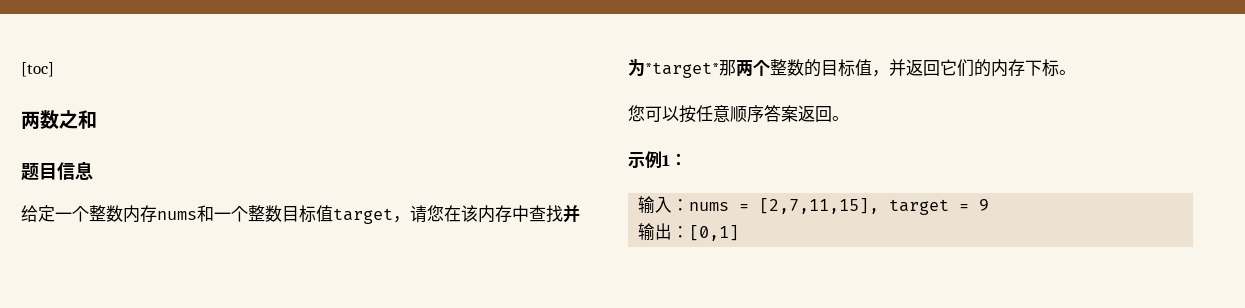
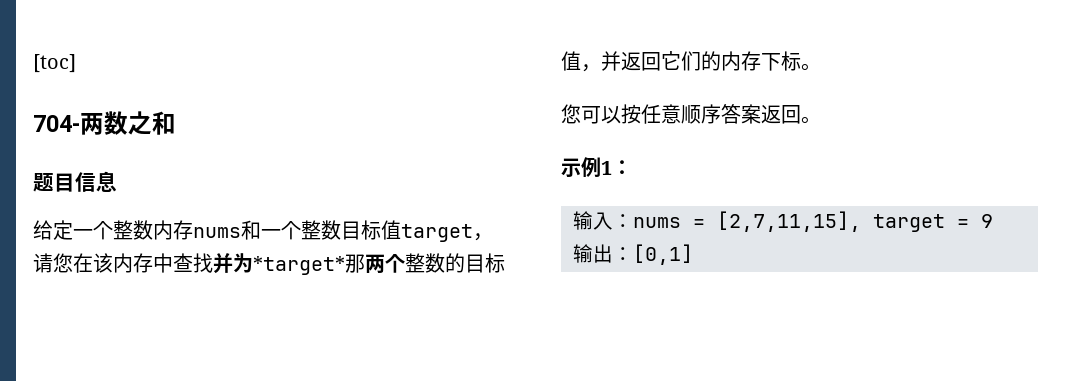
(54, 69) none -> [33,115,80,132] 704-

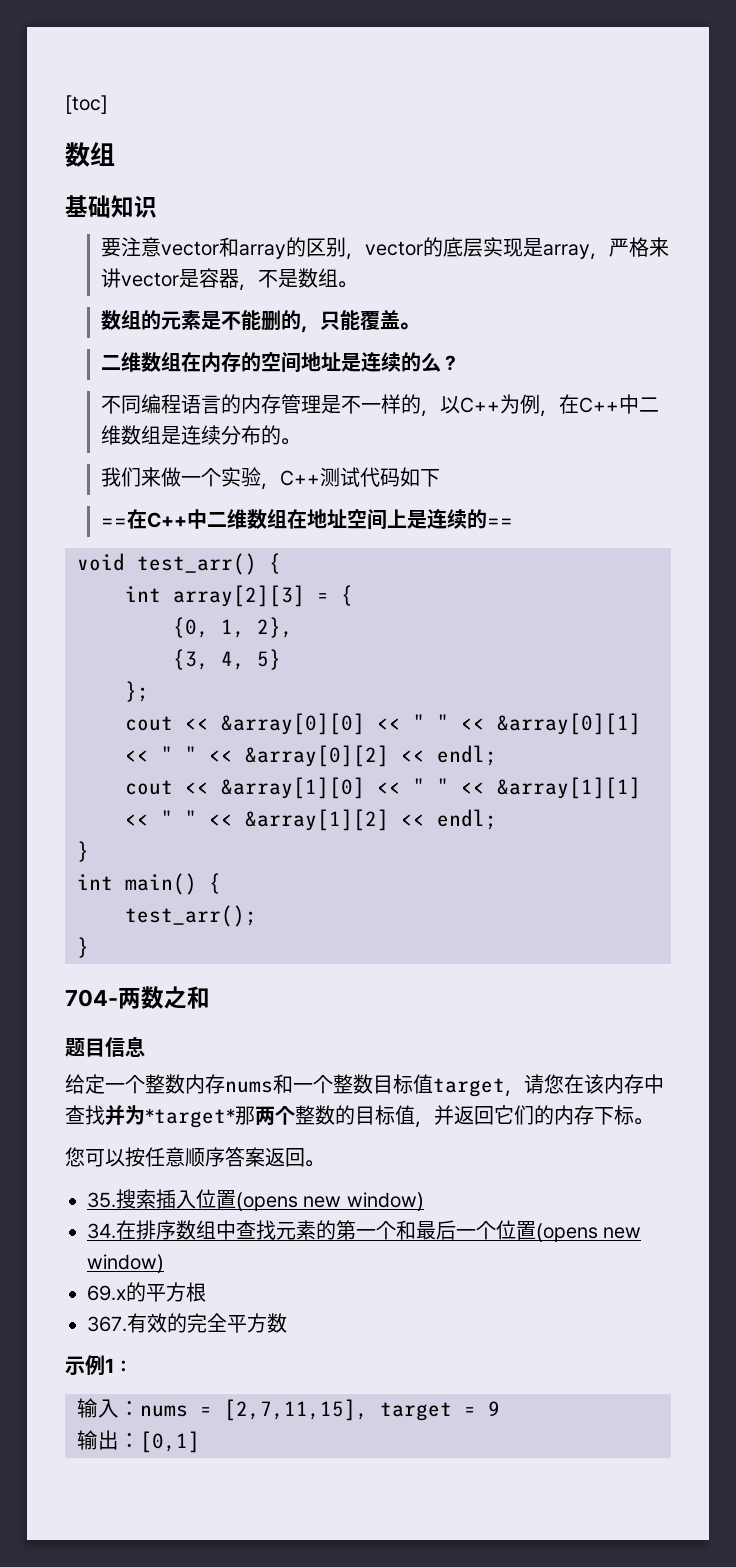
(76, 63) none -> [65,142,115,167] [65,195,157,218] [101,237,670,260] [101,268,358,291] [101,310,420,333] [101,352,461,373] [101,394,660,417] [101,425,301,445] [101,467,441,490] [101,509,514,530] [77,553,281,575] [125,585,353,607] [173,617,293,638] [173,649,281,670] [125,681,149,702] [125,713,641,735] [125,745,497,767] [125,777,641,799] [125,809,497,831] [77,841,89,862] [77,873,221,895] [125,905,257,927] [77,937,89,958] // 数组 // 基础知识 // 要注意vector和array的区别，vector的底层实现是array，严格来讲vector是容器，不是数组。 // 数组的元素是不能删的，只能覆盖。 // 二维数组在内存的空间地址是连续的么？ // 不同编程语言的内存管理是不一样的，以C++为例，在C++中二维数组是连续分布的。 // 我们来做一个实验，C++测试代码如下 // ==在C++中二维数组在地址空间上是连续的== // void test_arr() { // int array[2][3] = { // {0, 1, 2}, // {3, 4, 5} // }; // cout << &array[0][0] << " " << &array[0][1] << " " << &array[0][2] << endl; // cout << &array[1][0] << " " << &array[1][1] << " " << &array[1][2] << endl; // } // int main() { // test_arr(); // }
(821, 120) none -> [87,1189,424,1211] [87,1220,642,1242] [87,1254,164,1273] [87,1282,206,1302] [87,1313,287,1333] // 35.搜索插入位置(opens new window) // 34.在排序数组中查找元素的第一个和最后一个位置(opens new window) // 69.x的平方根 // 367.有效的完全平方数

